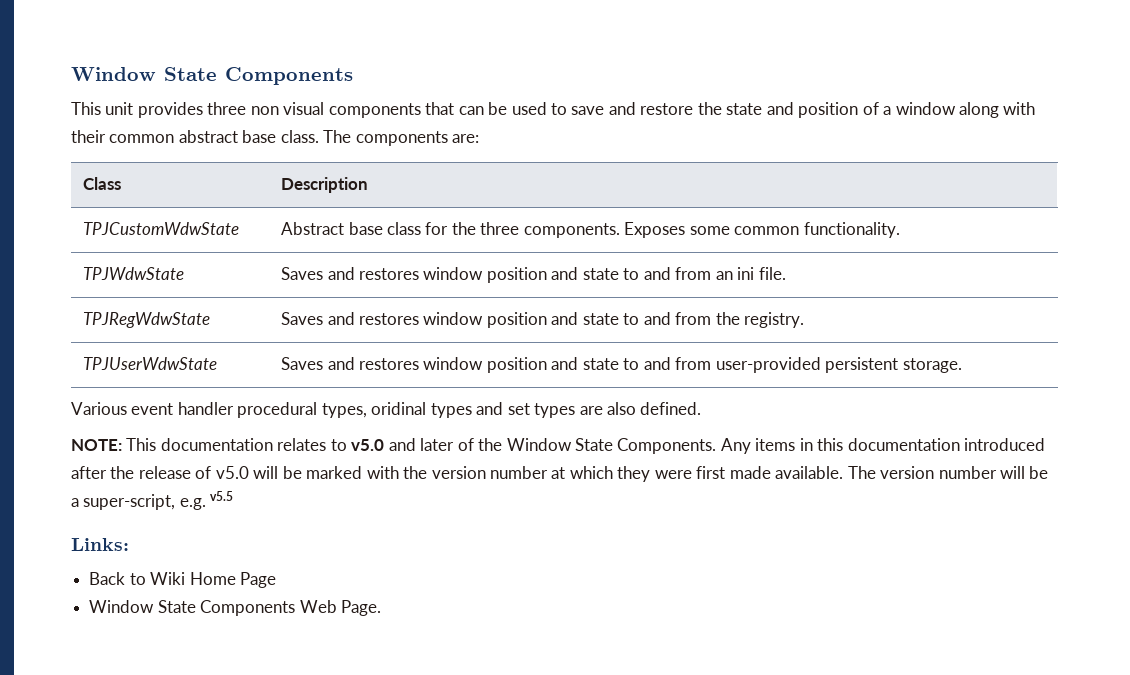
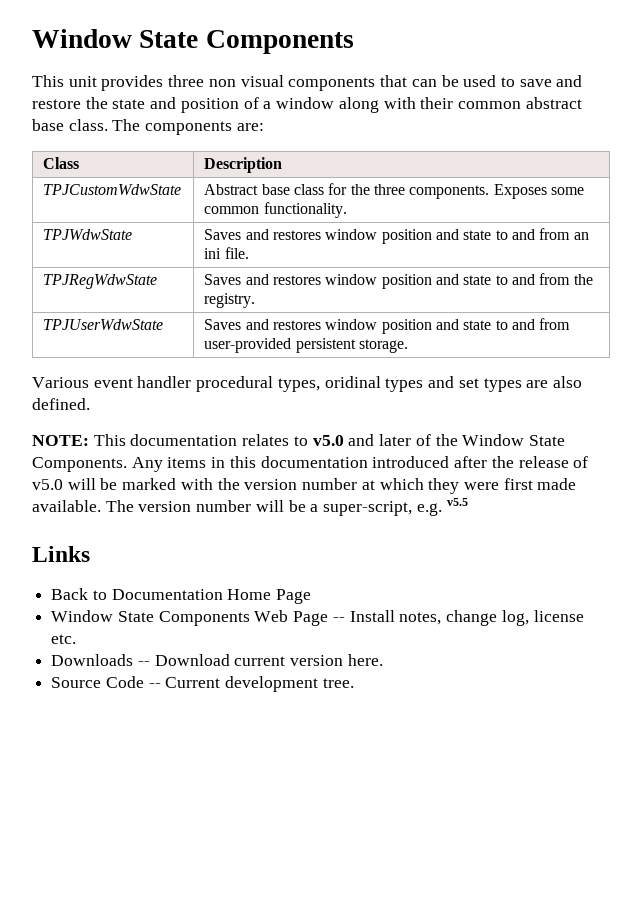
[71,538,129,551] Links: -> [32,546,90,562] Links
[150,572,186,585] Wiki -> [111,589,223,600] Documentation
[340,600,381,616] Page. -> [293,610,584,626] [51,634,77,644] [51,654,383,666] [51,676,354,692] Page -- Install notes, change log, license etc. // Downloads -- Download current version here. // Source Code -- Current development tree.

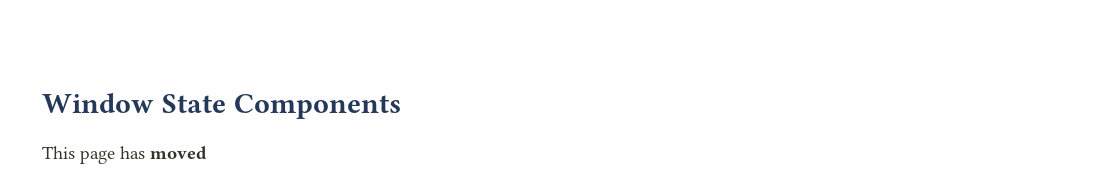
[68,75,583,91] [32,97,582,113] [32,119,264,135] [43,157,80,169] [204,157,283,173] [43,184,182,195] [204,183,584,199] [204,202,347,218] [43,229,133,240] [204,228,589,244] [204,247,249,259] [43,274,158,289] [204,273,593,289] [204,293,256,308] [43,319,164,330] [204,318,571,334] [204,338,408,353] [32,376,582,392] [32,398,90,410] [32,434,565,446] [32,456,589,472] [32,478,577,494] [32,498,468,516] [32,546,90,562] [51,588,312,604] [51,610,584,626] [51,634,77,644] [51,654,383,666] [51,676,354,692] unit provides three non visual components that can be used to save and restore the state and position of a window along with their common abstract base class. The components are: // Class | Description // TPJCustomWdwState | Abstract base class for the three components. Exposes some common functionality. // TPJWdwState | Saves and restores window position and state to and from an ini file. // TPJRegWdwState | Saves and restores window position and state to and from the registry. // TPJUserWdwState | Saves and restores window position and state to and from user-provided persistent storage. // Various event handler procedural types, oridinal types and set types are also defined. // NOTE: This documentation relates to v5.0 and later of the Window State Components. Any items in this documentation introduced after the release of v5.0 will be marked with the version number at which they were first made available. The version number will be a super-script, e.g. v5.5 // Links // Back to Documentation Home Page // Window State Components Web Page -- Install notes, change log, license etc. // Downloads -- Download current version here. // Source Code -- Current development tree. -> [80,146,207,164] page has moved

